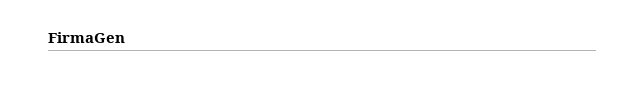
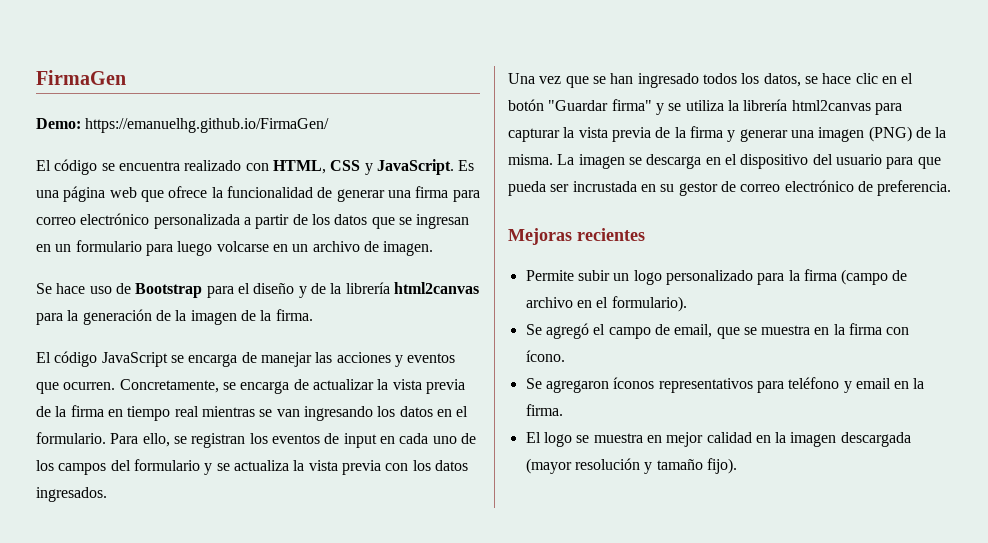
(125, 37) none -> [36,118,330,133] [36,159,475,175] [36,186,480,202] [36,213,470,229] [36,240,434,256] [36,282,479,298] [36,309,313,325] [36,351,456,367] [36,379,465,394] [36,405,469,421] [36,432,476,448] [36,459,468,475] [36,487,107,502] [508,73,914,88] [508,99,902,115] [508,126,947,142] [508,154,941,169] [508,180,952,196] [508,228,645,245] [525,269,908,285] [525,296,687,312] [525,323,910,339] [525,350,565,362] [525,377,925,393] [525,404,563,416] [525,432,911,447] [525,458,737,474] // Demo: https://emanuelhg.github.io/FirmaGen/ // El código se encuentra realizado con HTML, CSS y JavaScript. Es una página web que ofrece la funcionalidad de generar una firma para correo electrónico personalizada a partir de los datos que se ingresan en un formulario para luego volcarse en un archivo de imagen. // Se hace uso de Bootstrap para el diseño y de la librería html2canvas para la generación de la imagen de la firma. // El código JavaScript se encarga de manejar las acciones y eventos que ocurren. Concretamente, se encarga de actualizar la vista previa de la firma en tiempo real mientras se van ingresando los datos en el formulario. Para ello, se registran los eventos de input en cada uno de los campos del formulario y se actualiza la vista previa con los datos ingresados. // Una vez que se han ingresado todos los datos, se hace clic en el botón "Guardar firma" y se utiliza la librería html2canvas para capturar la vista previa de la firma y generar una imagen (PNG) de la misma. La imagen se descarga en el dispositivo del usuario para que pueda ser incrustada en su gestor de correo electrónico de preferencia. // Mejoras recientes // Permite subir un logo personalizado para la firma (campo de archivo en el formulario). // Se agregó el campo de email, que se muestra en la firma con ícono. // Se agregaron íconos representativos para teléfono y email en la firma. // El logo se muestra en mejor calidad en la imagen descargada (mayor resolución y tamaño fijo).

